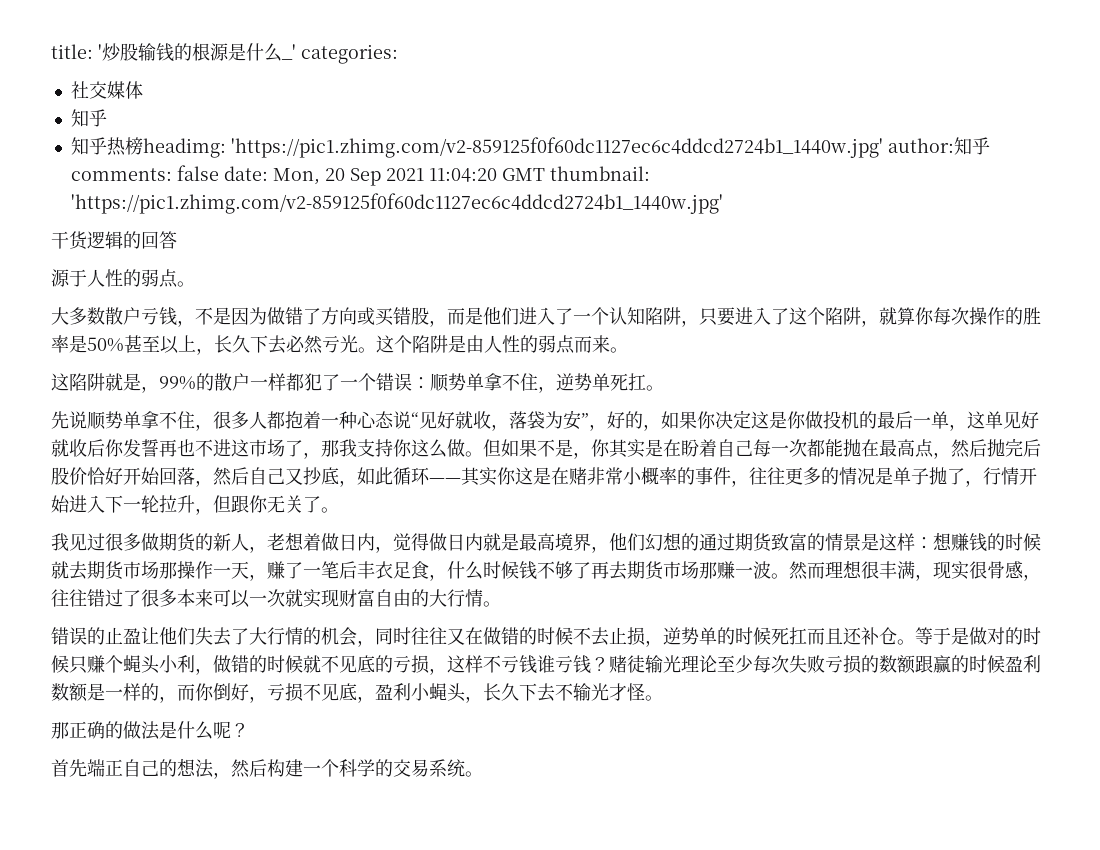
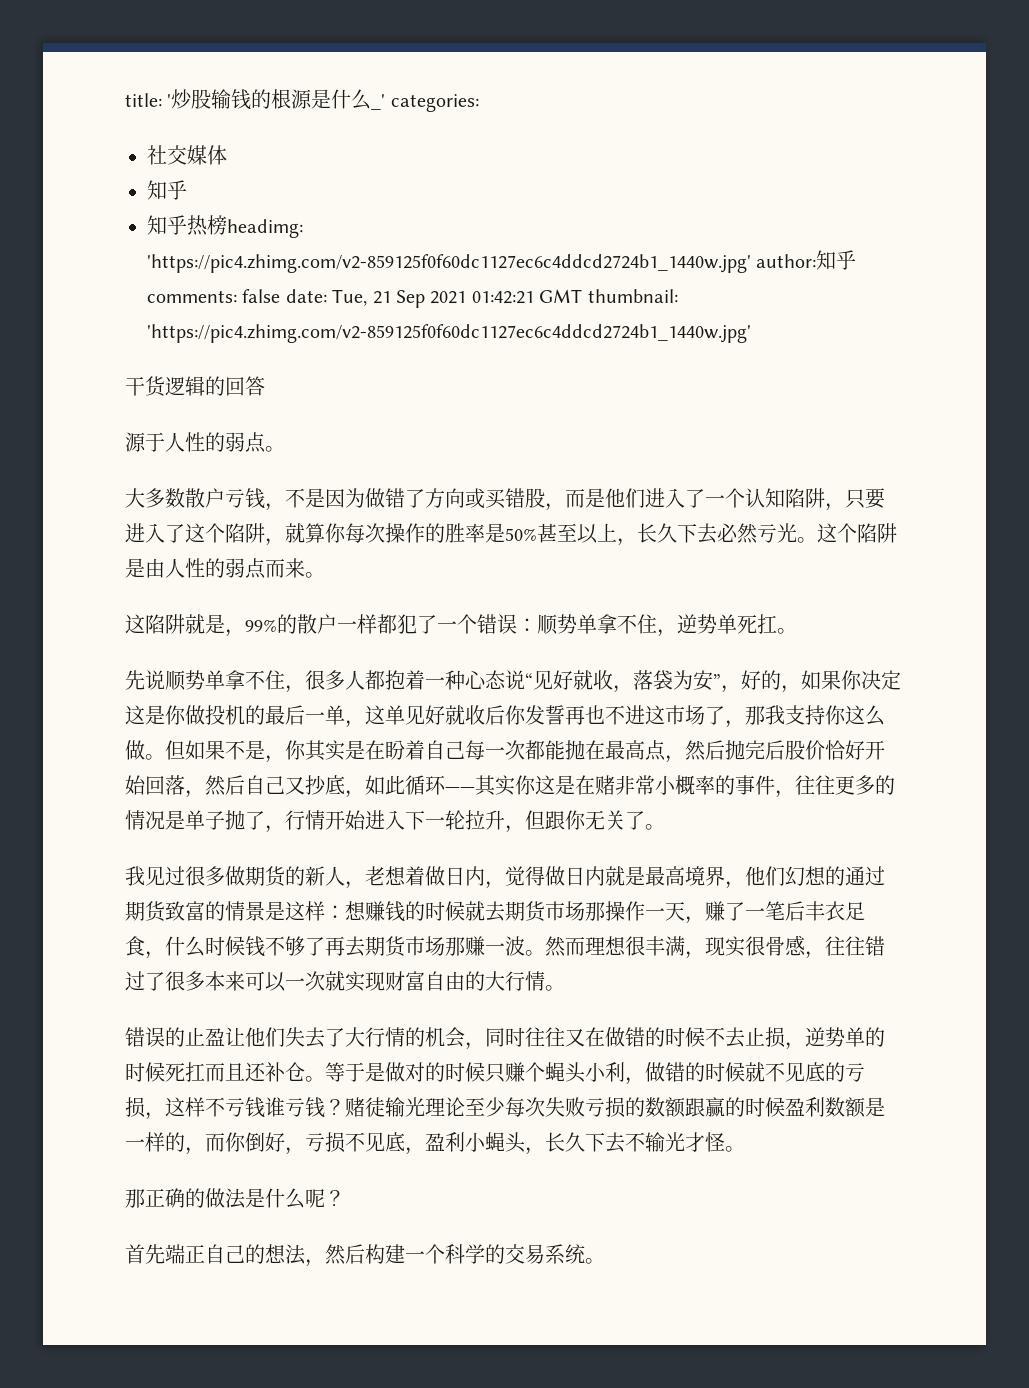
[230,137,883,158] 'https://pic1.zhimg.com/v2-859125f0f60dc1127ec6c4ddcd2724b1_1440w.jpg' -> [147,254,751,273] 'https://pic4.zhimg.com/v2-859125f0f60dc1127ec6c4ddcd2724b1_1440w.jpg'
[272,168,345,185] Mon, 20 -> [332,289,391,306] Tue, 21
[428,168,497,182] 11:04:20 -> [471,291,534,304] 01:42:21
[70,193,723,214] 'https://pic1.zhimg.com/v2-859125f0f60dc1127ec6c4ddcd2724b1_1440w.jpg' -> [147,324,751,343] 'https://pic4.zhimg.com/v2-859125f0f60dc1127ec6c4ddcd2724b1_1440w.jpg'

